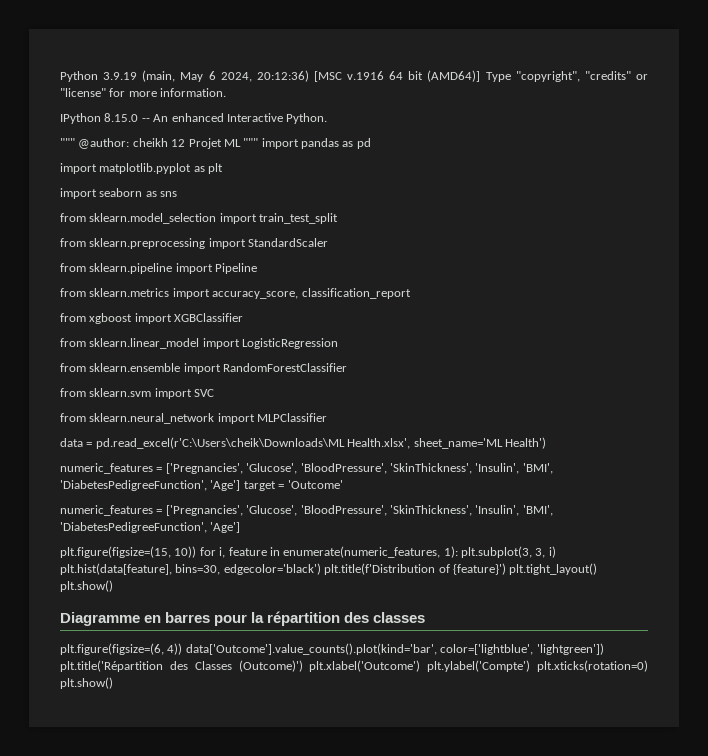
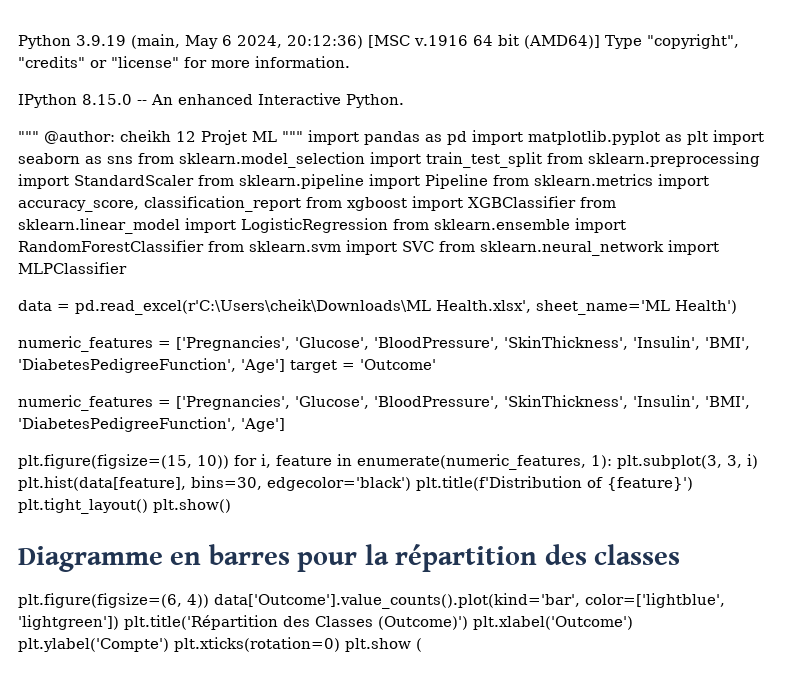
(371, 143) // -> (467, 138) none
(224, 168) // -> (708, 138) none
(178, 194) // -> (133, 160) none
(339, 218) // -> (542, 160) none
(329, 242) // -> (194, 180) none
(258, 268) // -> (488, 181) none
(411, 293) // -> (301, 204) none
(244, 317) // -> (576, 202) none
(339, 343) // -> (388, 225) none
(348, 367) // -> (204, 246) none
(215, 393) // -> (434, 246) none
[60,677,113,689] plt.show() -> [345,638,422,652] plt.show (

